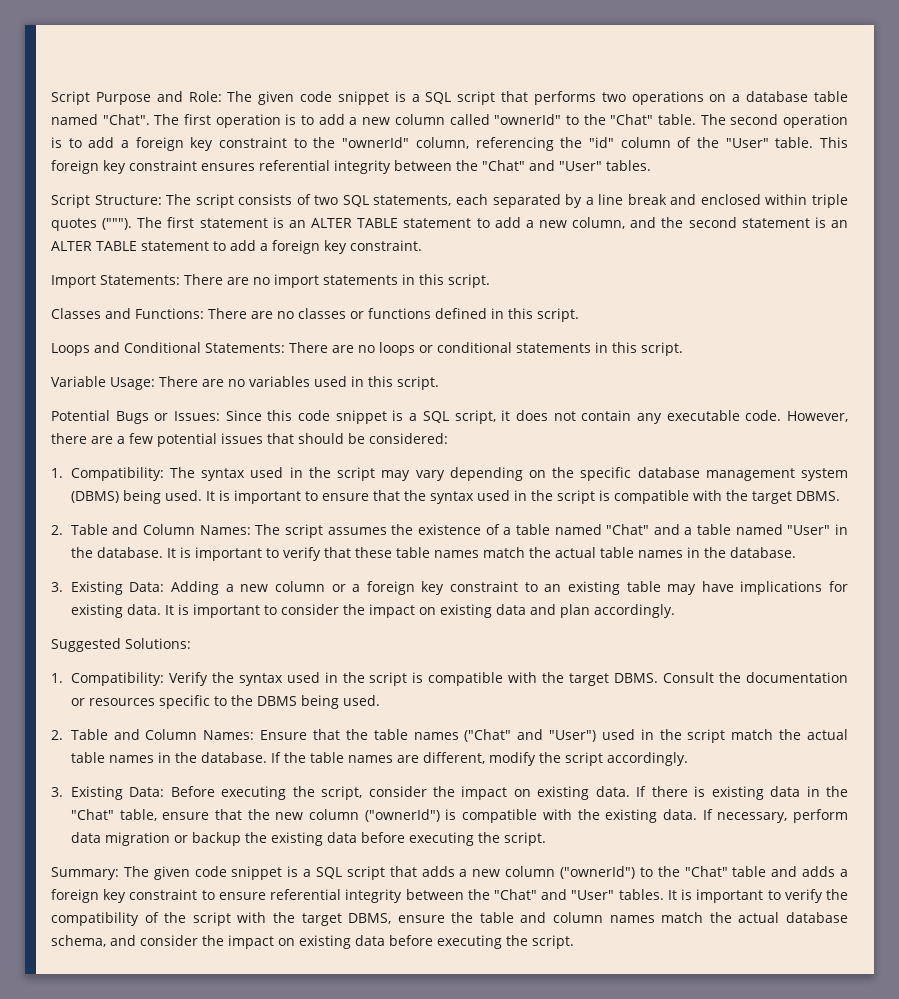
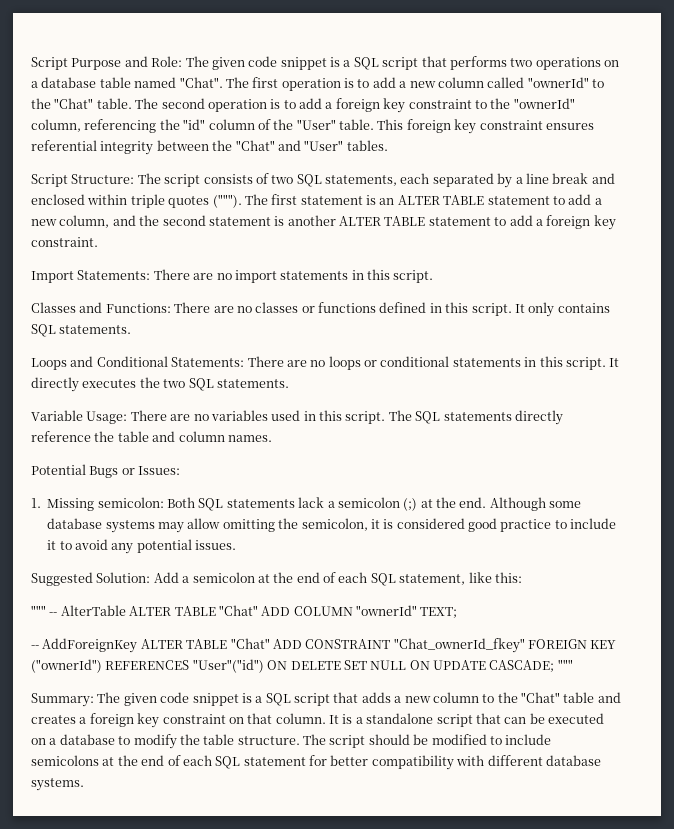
[831,220,849,228] an -> [287,215,336,226] another
(579, 315) none -> [514,302,610,317] [31,324,132,337] It only contains SQL statements.
(683, 349) none -> [609,358,620,367] [31,377,289,392] It directly executes the two SQL statements.
[51,410,849,424] [51,433,448,447] [51,467,849,481] [70,490,840,504] [51,524,848,538] [70,547,796,561] [51,581,849,595] [70,604,675,618] [51,638,191,652] [51,672,849,686] [70,695,380,709] [51,729,848,743] [70,752,688,766] [51,786,848,800] [70,809,849,823] [70,832,546,846] // Potential Bugs or Issues: Since this code snippet is a SQL script, it does not contain any executable code. However, there are a few potential issues that should be considered: // 1. Compatibility: The syntax used in the script may vary depending on the specific database management system (DBMS) being used. It is important to ensure that the syntax used in the script is compatible with the target DBMS. // 2. Table and Column Names: The script assumes the existence of a table named "Chat" and a table named "User" in the database. It is important to verify that these table names match the actual table names in the database. // 3. Existing Data: Adding a new column or a foreign key constraint to an existing table may have implications for existing data. It is important to consider the impact on existing data and plan accordingly. // Suggested Solutions: // 1. Compatibility: Verify the syntax used in the script is compatible with the target DBMS. Consult the documentation or resources specific to the DBMS being used. // 2. Table and Column Names: Ensure that the table names ("Chat" and "User") used in the script match the actual table names in the database. If the table names are different, modify the script accordingly. // 3. Existing Data: Before executing the script, consider the impact on existing data. If there is existing data in the "Chat" table, ensure that the new column ("ownerId") is compatible with the existing data. If necessary, perform data migration or backup the existing data before executing the script. -> [388,410,563,425] [31,431,272,442] [31,464,181,478] [31,497,582,511] [47,518,617,533] [47,539,237,554] [31,572,522,586] [31,605,458,618] [31,638,617,653] [31,659,573,673] The SQL statements directly reference the table and column names. // Potential Bugs or Issues: // 1. Missing semicolon: Both SQL statements lack a semicolon (;) at the end. Although some database systems may allow omitting the semicolon, it is considered good practice to include it to avoid any potential issues. // Suggested Solution: Add a semicolon at the end of each SQL statement, like this: // """ -- AlterTable ALTER TABLE "Chat" ADD COLUMN "ownerId" TEXT; // -- AddForeignKey ALTER TABLE "Chat" ADD CONSTRAINT "Chat_ownerId_fkey" FOREIGN KEY ("ownerId") REFERENCES "User"("id") ON DELETE SET NULL ON UPDATE CASCADE; """
[559,866,635,879] ("ownerId") -> (479, 697) none
[802,866,848,877] [51,889,848,903] [51,912,849,926] [51,935,574,949] adds a foreign key constraint to ensure referential integrity between the "Chat" and "User" tables. It is important to verify the compatibility of the script with the target DBMS, ensure the table and column names match the actual database schema, and consider the impact on existing data before executing the script. -> [31,713,604,728] [31,734,552,749] [31,755,601,770] [31,778,84,791] creates a foreign key constraint on that column. It is a standalone script that can be executed on a database to modify the table structure. The script should be modified to include semicolons at the end of each SQL statement for better compatibility with different database systems.

